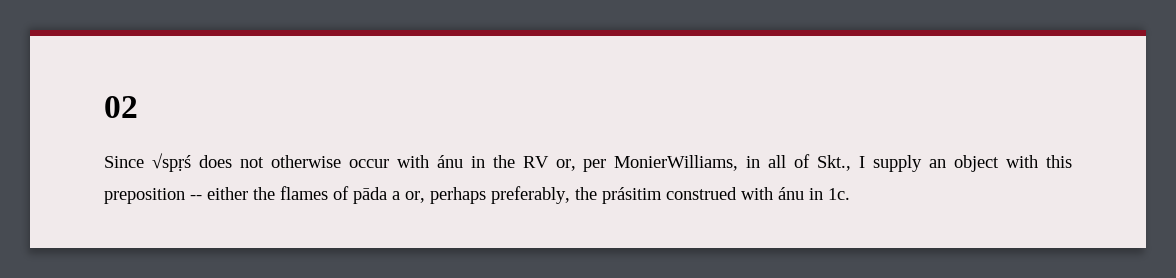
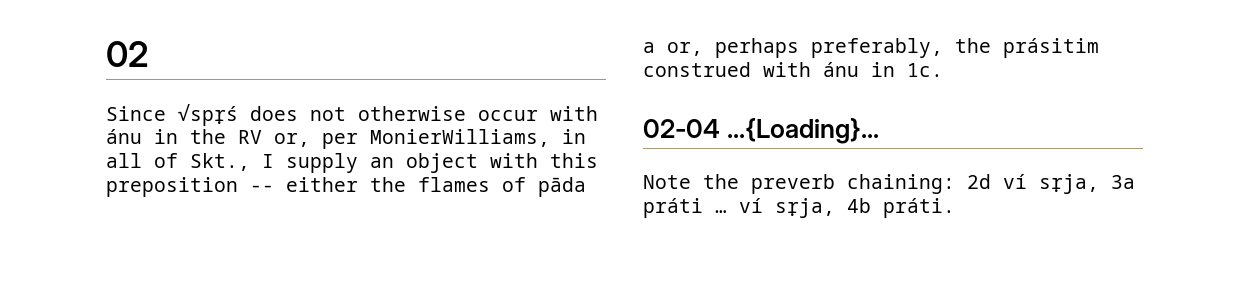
(850, 194) none -> [643,118,880,144] [643,174,1135,194] [643,198,955,218] // 02-04 ...{Loading}... // Note the preverb chaining: 2d ví sṛja, 3a práti … ví sṛja, 4b práti.

